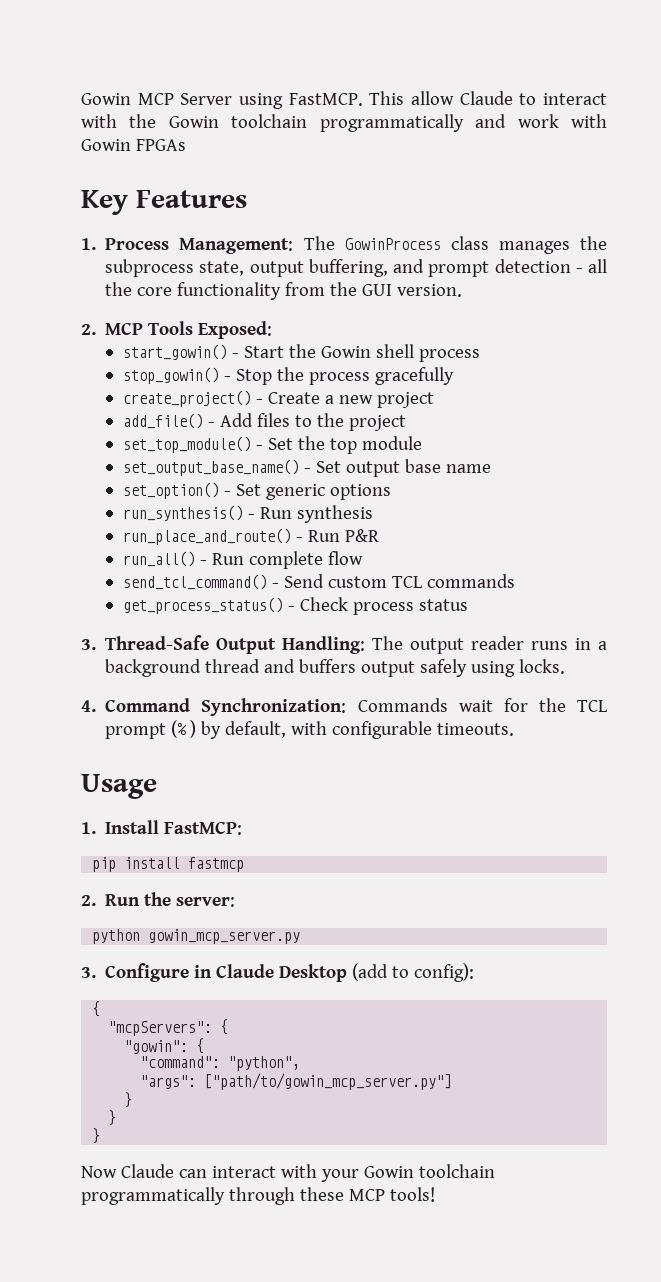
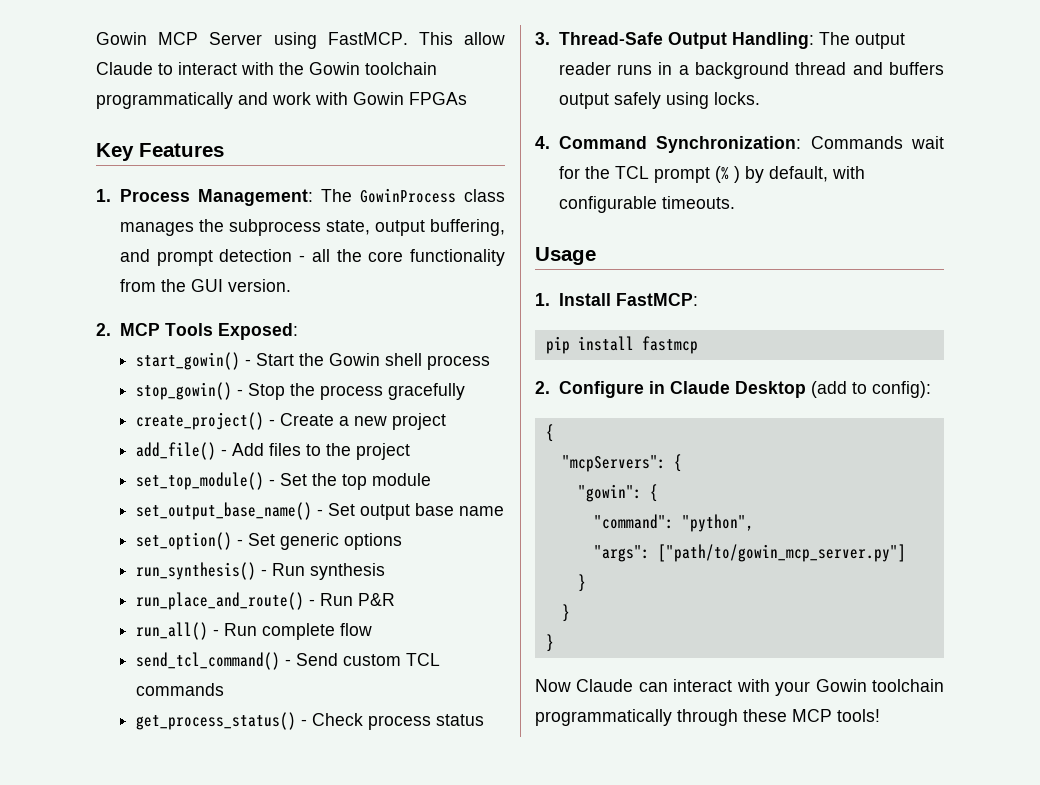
[105,892,236,907] [92,929,301,944] [81,967,96,978] Run the server: // python gowin_mcp_server.py // 3. -> (550, 387) none

